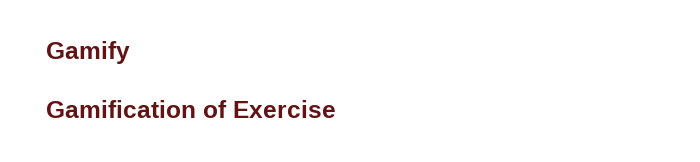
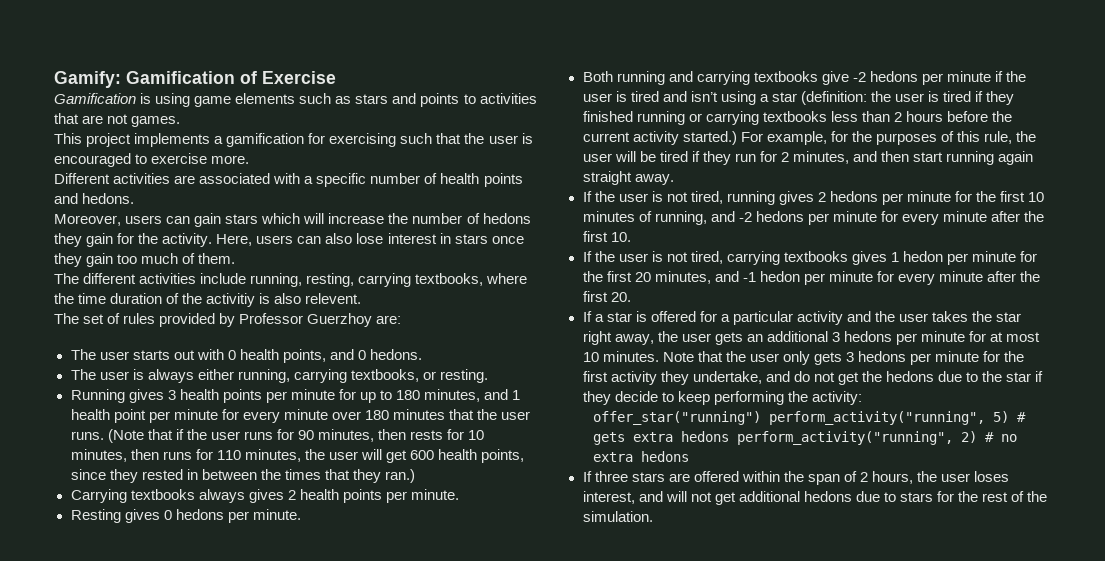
[46,41,130,64] Gamify // -> [54,71,121,88] Gamify:
(336, 109) none -> [54,93,537,107] [54,113,181,127] [54,133,533,147] [54,153,250,167] [54,173,523,187] [54,193,135,204] [54,213,531,227] [54,233,524,247] [54,253,236,267] [54,273,528,287] [54,293,362,307] [54,313,402,327] [70,349,423,363] [70,369,488,383] [70,389,521,403] [70,409,531,423] [70,429,485,443] [70,449,525,463] [70,469,415,483] [70,489,459,503] [70,509,301,523] [582,71,1027,85] [582,91,1015,105] [582,111,1013,125] [582,131,1037,145] [582,151,1034,165] [582,171,674,185] [582,191,1045,205] [582,211,1045,225] [582,231,631,242] [582,251,1038,265] [582,271,1041,285] [582,291,631,302] [582,311,1022,325] [582,331,1041,345] [582,351,1025,365] [582,371,1044,385] [582,391,862,405] [592,411,1026,425] [592,431,1017,445] [592,451,689,462] [582,471,1010,485] [582,491,1048,505] [582,511,653,522] // Gamification is using game elements such as stars and points to activities that are not games. // This project implements a gamification for exercising such that the user is encouraged to exercise more. // Different activities are associated with a specific number of health points and hedons. // Moreover, users can gain stars which will increase the number of hedons they gain for the activity. Here, users can also lose interest in stars once they gain too much of them. // The different activities include running, resting, carrying textbooks, where the time duration of the activitiy is also relevent. // The set of rules provided by Professor Guerzhoy are: // The user starts out with 0 health points, and 0 hedons. // The user is always either running, carrying textbooks, or resting. // Running gives 3 health points per minute for up to 180 minutes, and 1 health point per minute for every minute over 180 minutes that the user runs. (Note that if the user runs for 90 minutes, then rests for 10 minutes, then runs for 110 minutes, the user will get 600 health points, since they rested in between the times that they ran.) // Carrying textbooks always gives 2 health points per minute. // Resting gives 0 hedons per minute. // Both running and carrying textbooks give -2 hedons per minute if the user is tired and isn’t using a star (definition: the user is tired if they finished running or carrying textbooks less than 2 hours before the current activity started.) For example, for the purposes of this rule, the user will be tired if they run for 2 minutes, and then start running again straight away. // If the user is not tired, running gives 2 hedons per minute for the first 10 minutes of running, and -2 hedons per minute for every minute after the first 10. // If the user is not tired, carrying textbooks gives 1 hedon per minute for the first 20 minutes, and -1 hedon per minute for every minute after the first 20. // If a star is offered for a particular activity and the user takes the star right away, the user gets an additional 3 hedons per minute for at most 10 minutes. Note that the user only gets 3 hedons per minute for the first activity they undertake, and do not get the hedons due to the star if they decide to keep performing the activity: // offer_star("running") perform_activity("running", 5) # gets extra hedons perform_activity("running", 2) # no extra hedons // If three stars are offered within the span of 2 hours, the user loses interest, and will not get additional hedons due to stars for the rest of the simulation.

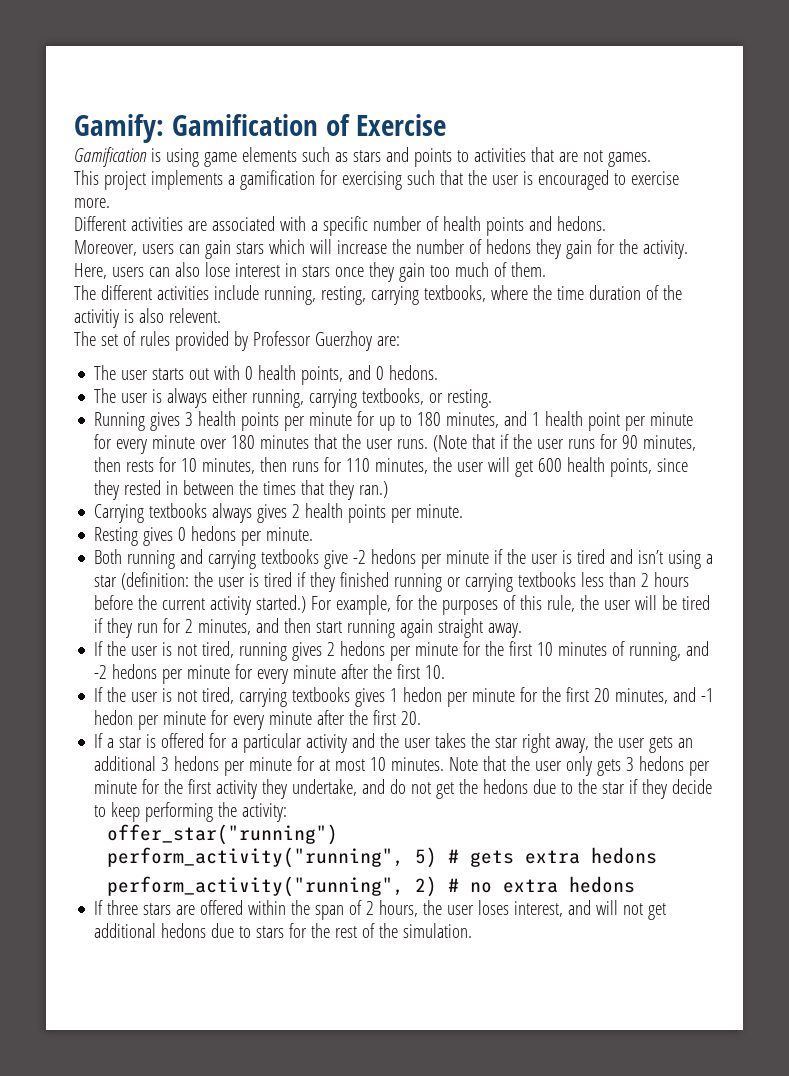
(761, 418) none -> (338, 834) //
(729, 436) none -> (657, 855) //

